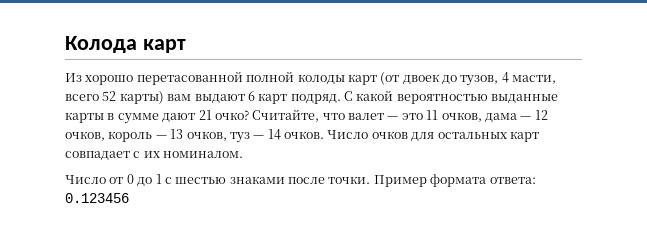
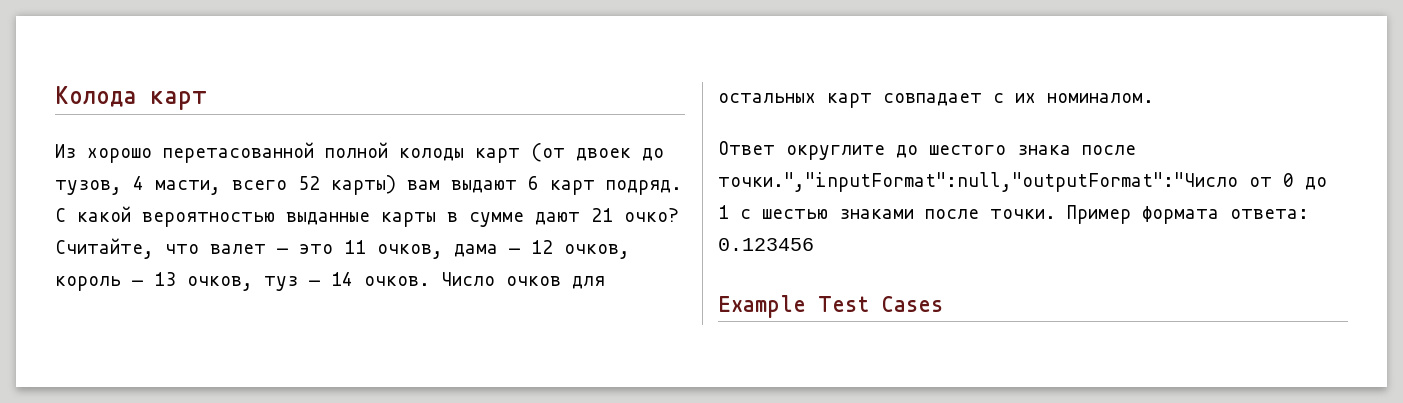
[65,175,106,184] Число -> [718,141,1136,160] [718,172,1238,192] Ответ округлите до шестого знака после точки.","inputFormat":null,"outputFormat":"Число
(129, 198) none -> [718,295,943,318] // Example Test Cases

